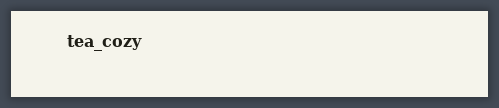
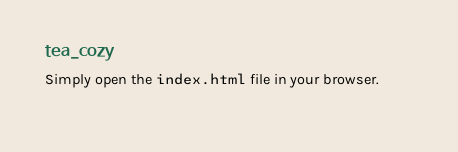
(142, 43) none -> [45,73,380,88] // Simply open the index.html file in your browser.

